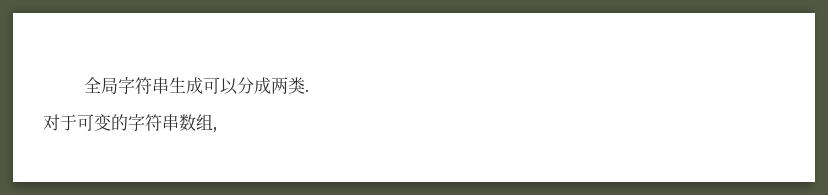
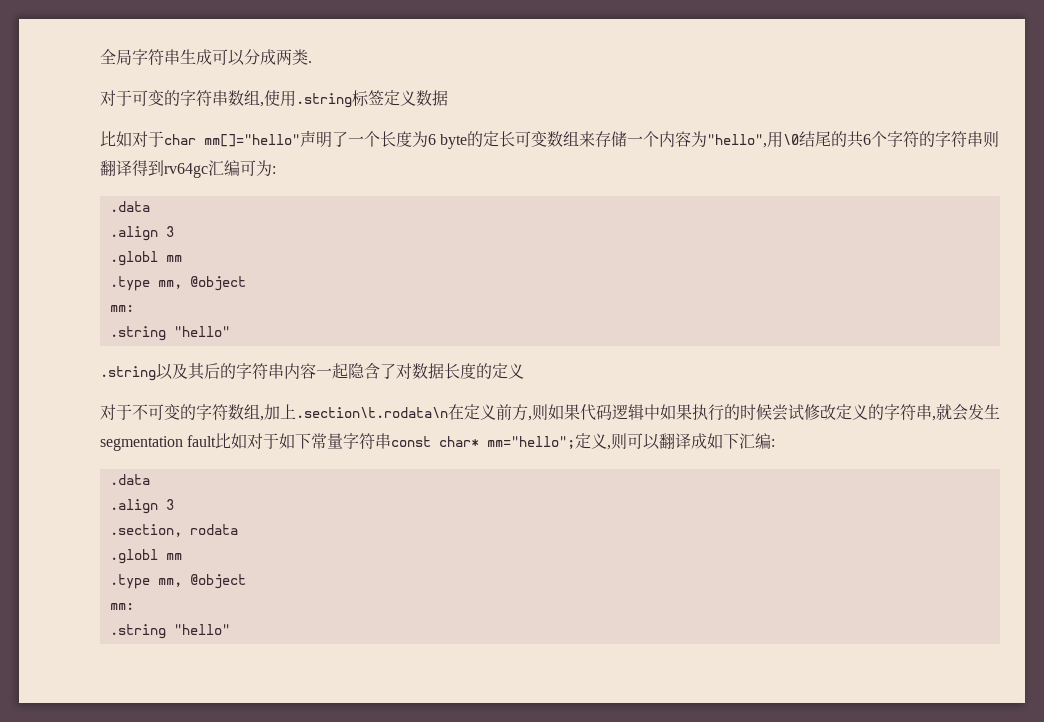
(217, 129) none -> [264,90,448,108] [100,130,1000,149] [100,160,276,178] [109,201,150,212] [109,226,174,241] [109,251,182,266] [109,276,246,291] [109,305,134,312] [109,326,230,341] [100,363,524,381] [100,404,1000,421] [100,433,776,451] [109,474,150,485] [109,499,174,514] [109,524,238,537] [109,549,182,564] [109,574,246,589] [109,603,134,610] [109,624,230,639] 使用.string标签定义数据 // 比如对于char mm[]="hello"声明了一个长度为6 byte的定长可变数组来存储一个内容为"hello",用\0结尾的共6个字符的字符串则翻译得到rv64gc汇编可为: // .data // .align 3 // .globl mm // .type mm, @object // mm: // .string "hello" // .string以及其后的字符串内容一起隐含了对数据长度的定义 // 对于不可变的字符数组,加上.section\t.rodata\n在定义前方,则如果代码逻辑中如果执行的时候尝试修改定义的字符串,就会发生segmentation fault比如对于如下常量字符串const char* mm="hello";定义,则可以翻译成如下汇编: // .data // .align 3 // .section, rodata // .globl mm // .type mm, @object // mm: // .string "hello"

